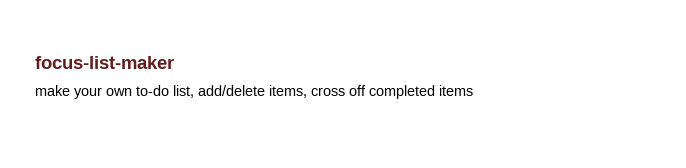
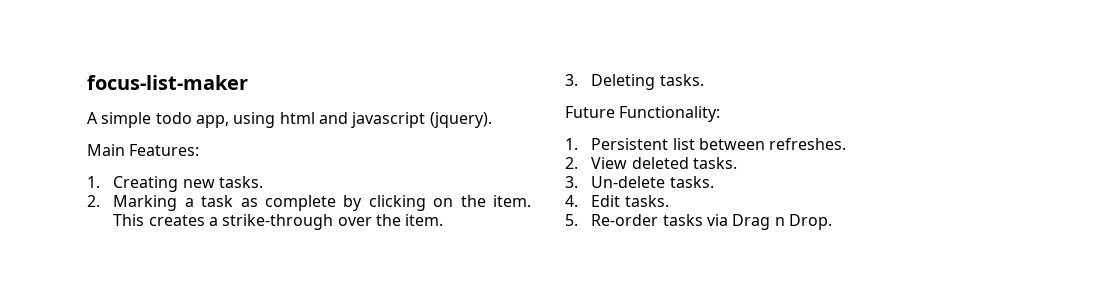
[35,85,473,99] make your own to-do list, add/delete items, cross off completed items -> [87,112,492,128] [87,144,200,156] [87,176,264,192] [87,195,531,211] [113,214,444,230] [565,74,704,90] [565,106,721,122] [565,138,847,150] [565,157,738,169] [565,176,714,188] [565,195,669,207] [565,214,832,230] A simple todo app, using html and javascript (jquery). // Main Features: // 1. Creating new tasks. // 2. Marking a task as complete by clicking on the item. This creates a strike-through over the item. // 3. Deleting tasks. // Future Functionality: // 1. Persistent list between refreshes. // 2. View deleted tasks. // 3. Un-delete tasks. // 4. Edit tasks. // 5. Re-order tasks via Drag n Drop.

